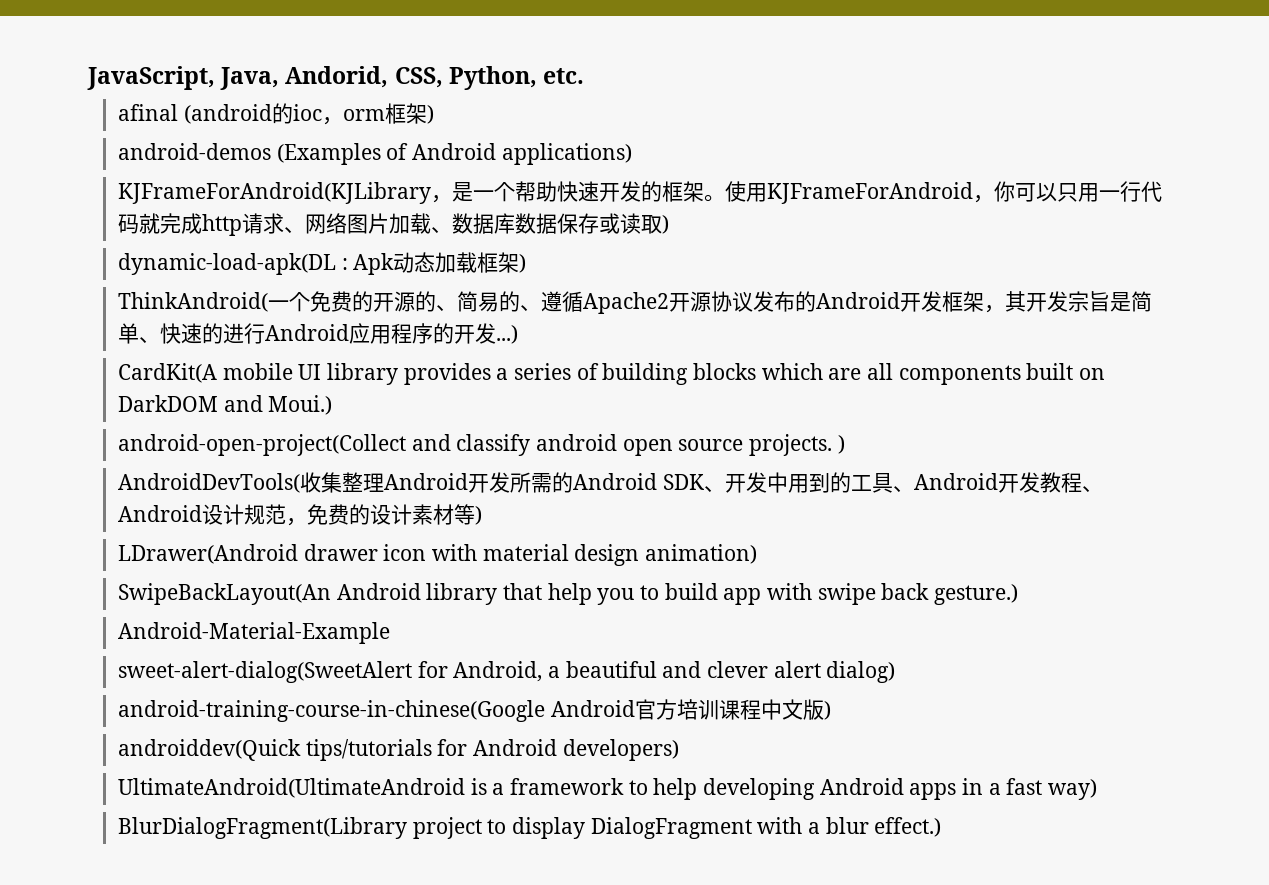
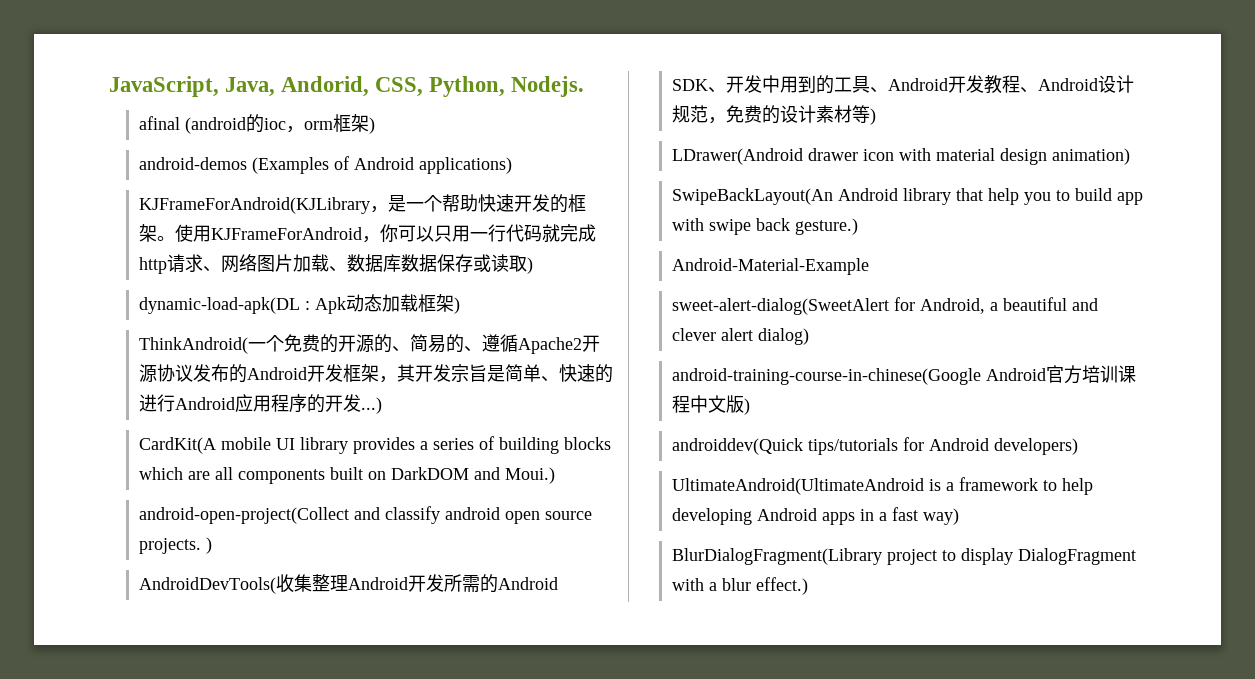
[543,68,585,84] etc. -> [511,76,585,97] Nodejs.

